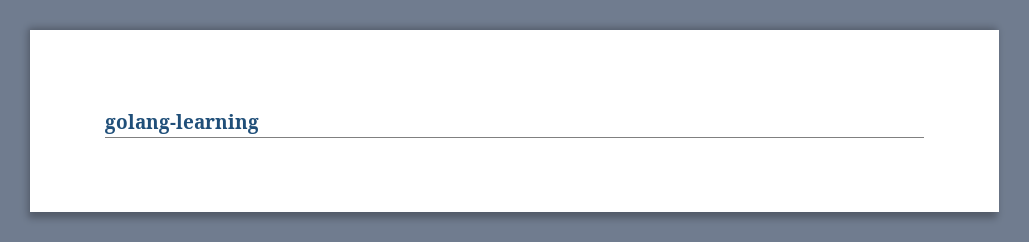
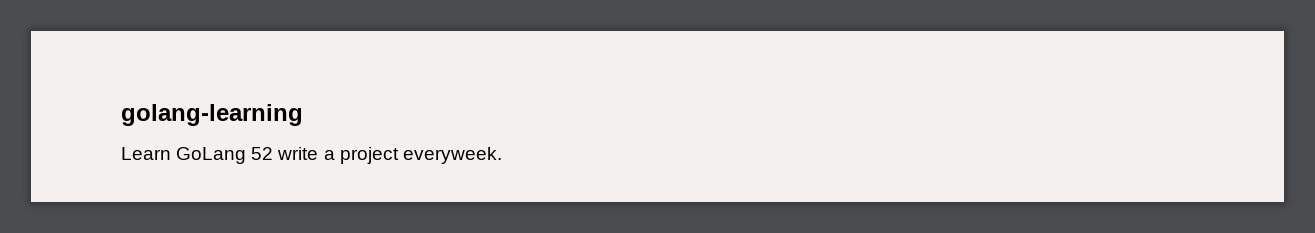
(259, 124) none -> [121,147,502,164] // Learn GoLang 52 write a project everyweek.

